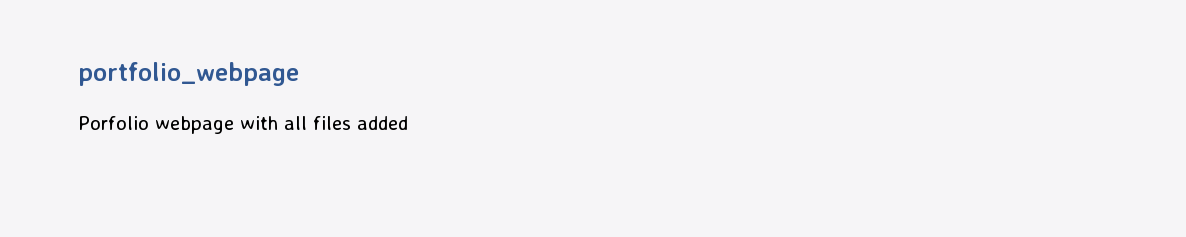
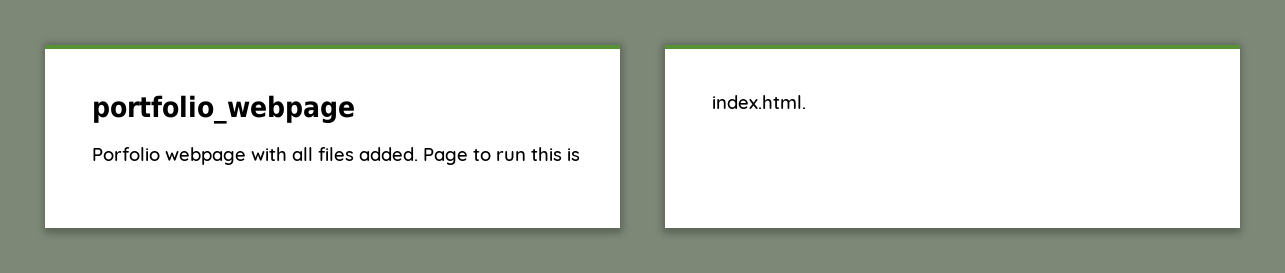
[357,116,408,130] added -> [359,147,580,165] [712,95,806,109] added. Page to run this is index.html.

